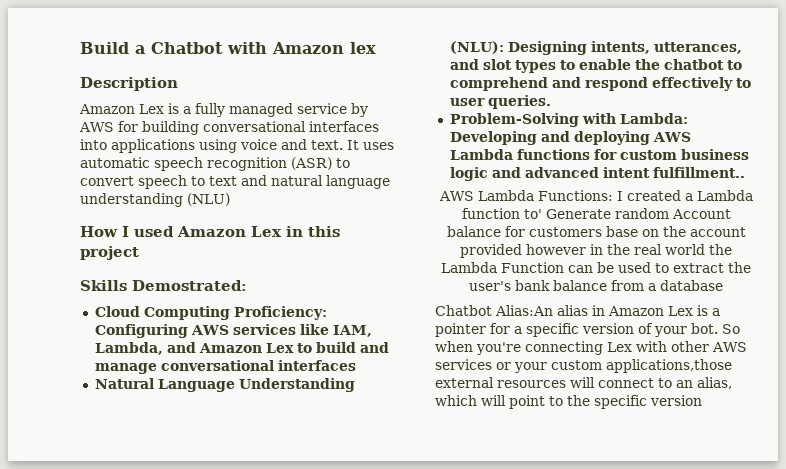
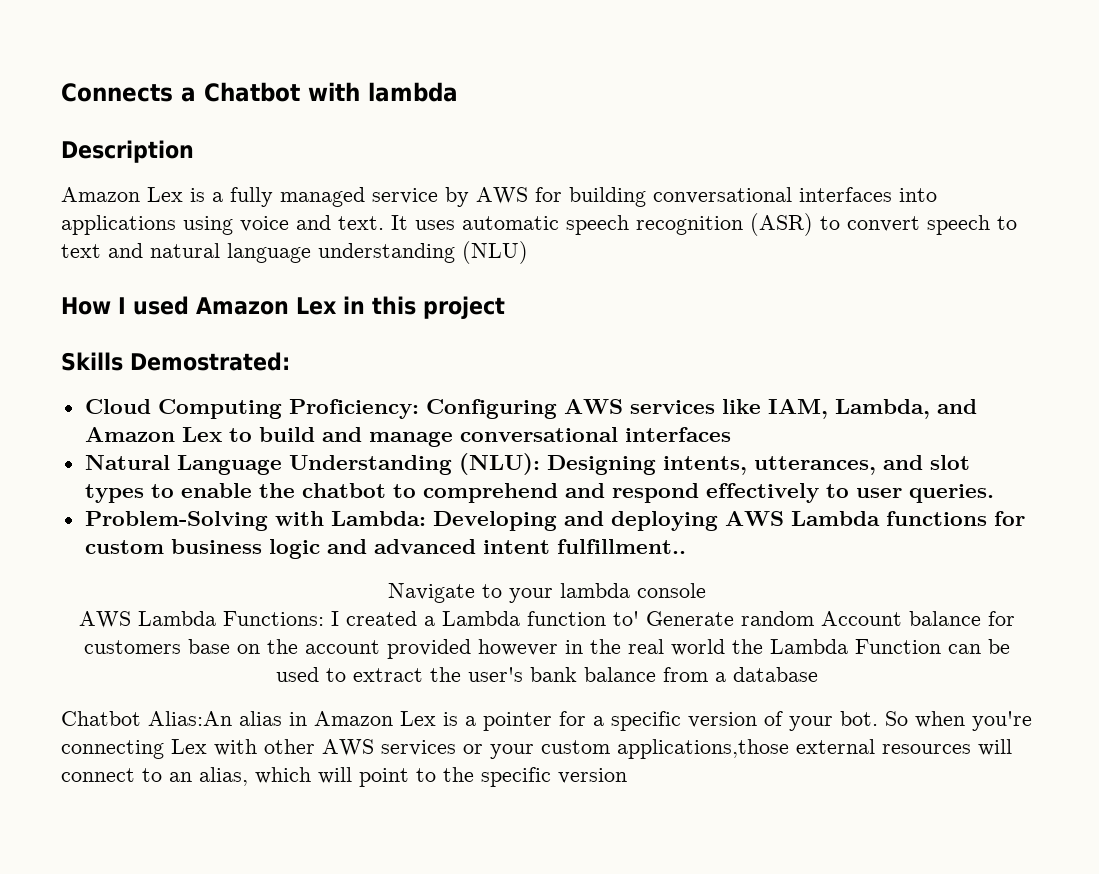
[80,42,129,54] Build -> [61,83,173,102] Connects
[272,42,376,54] Amazon lex -> [368,82,458,102] lambda
(745, 172) none -> [387,583,706,603] // Navigate to your lambda console

